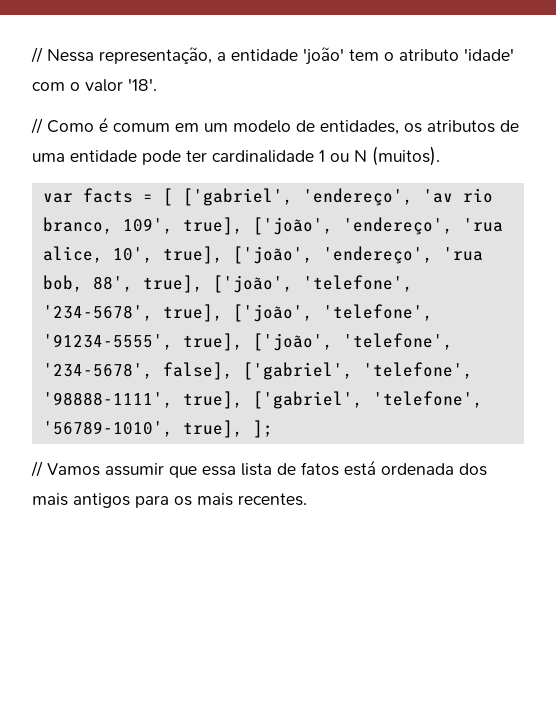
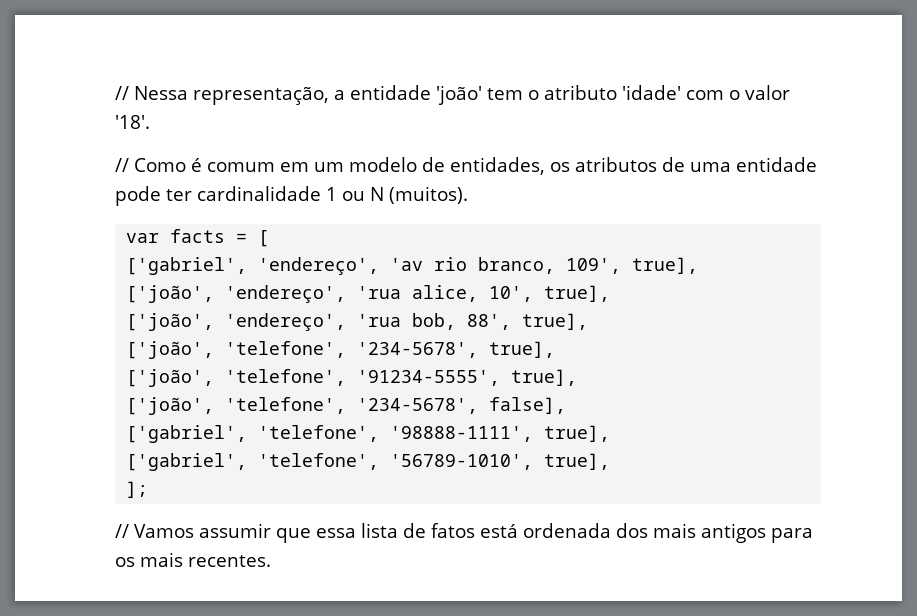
(173, 197) none -> (270, 238) //
(243, 226) none -> (699, 265) //
(223, 255) none -> (611, 293) //
(203, 284) none -> (589, 321) //
(223, 313) none -> (556, 349) //
(243, 342) none -> (578, 377) //
(233, 371) none -> (567, 405) //
(243, 400) none -> (611, 433) //
(243, 429) none -> (611, 461) //

